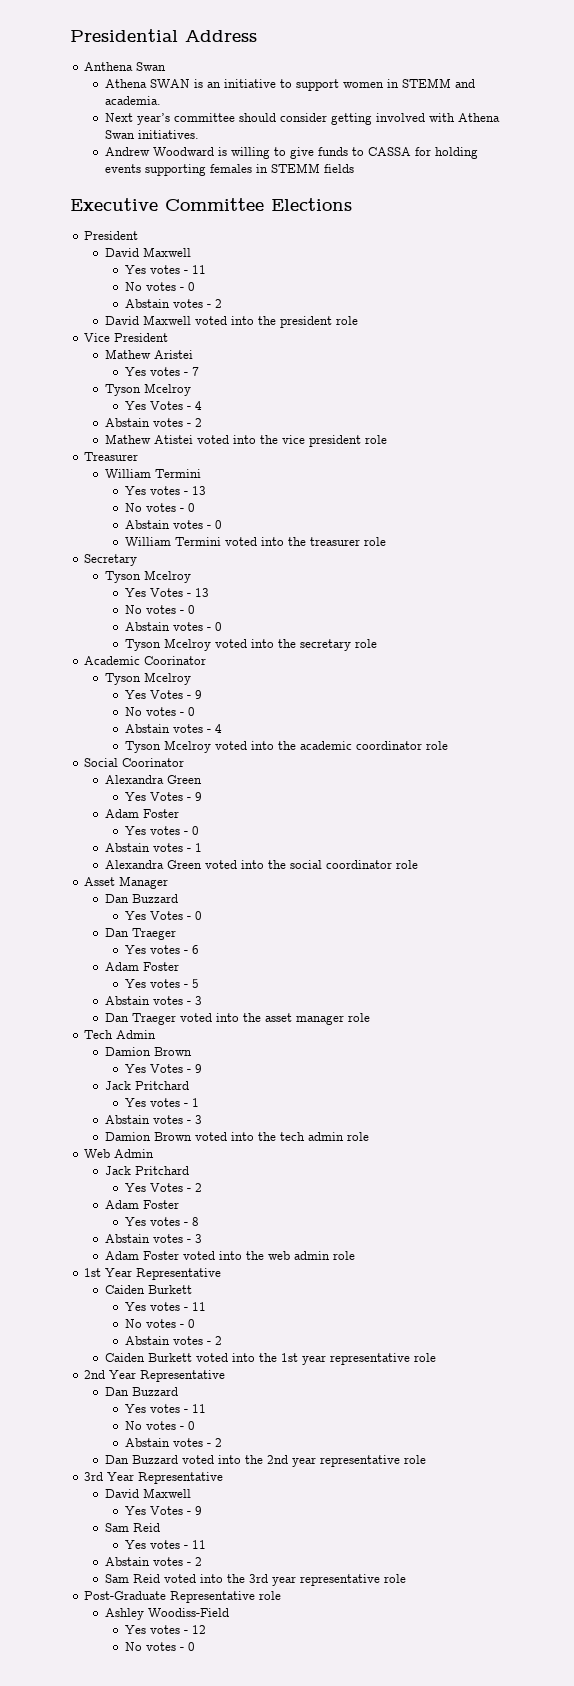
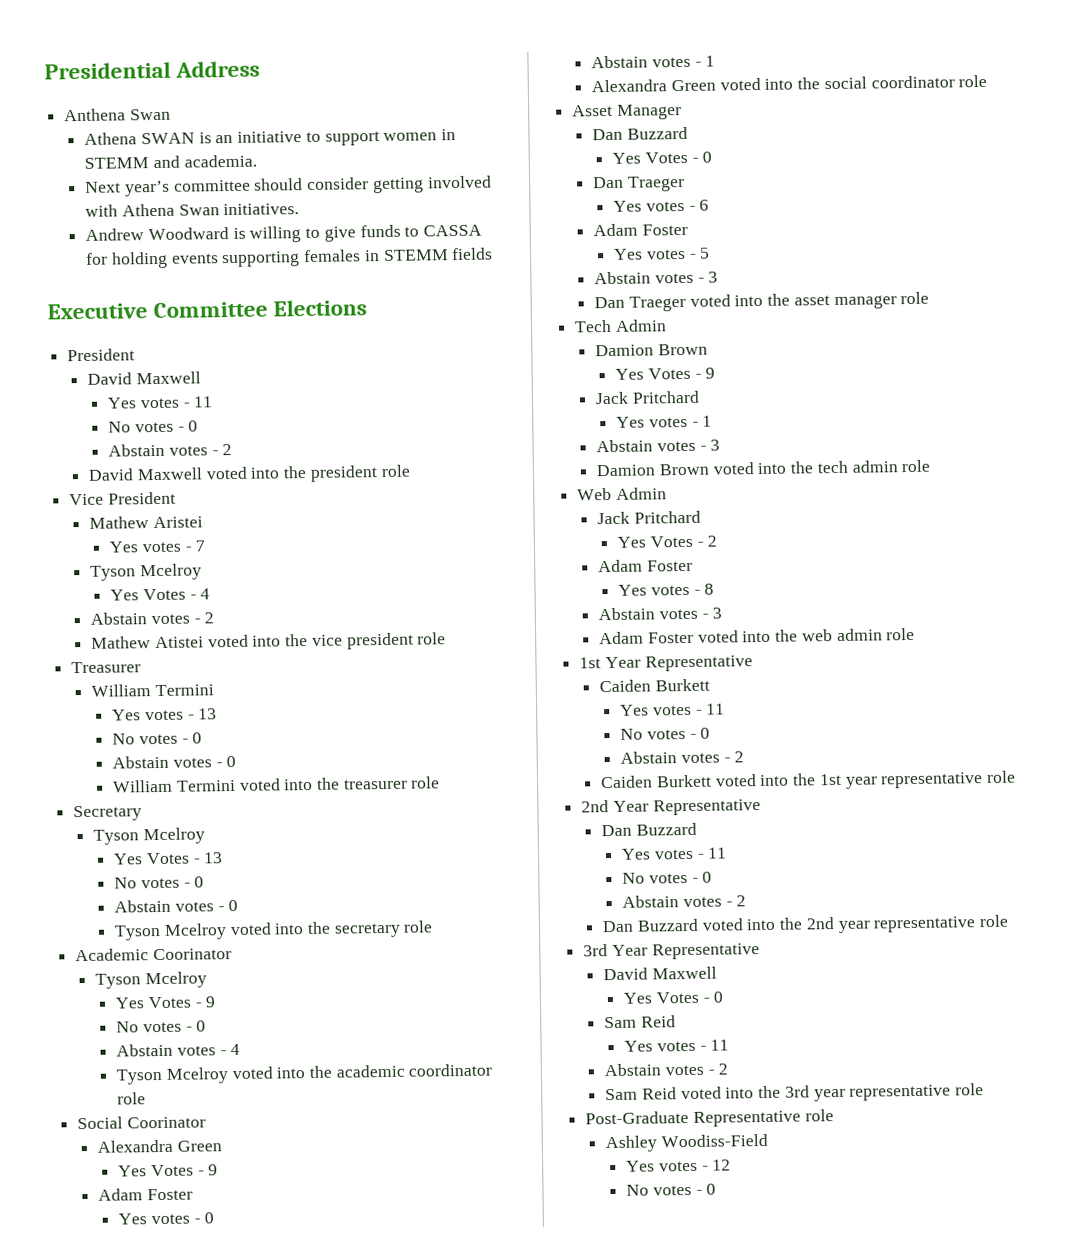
[195,1506,203,1515] 9 -> [713,991,724,1003] 0

